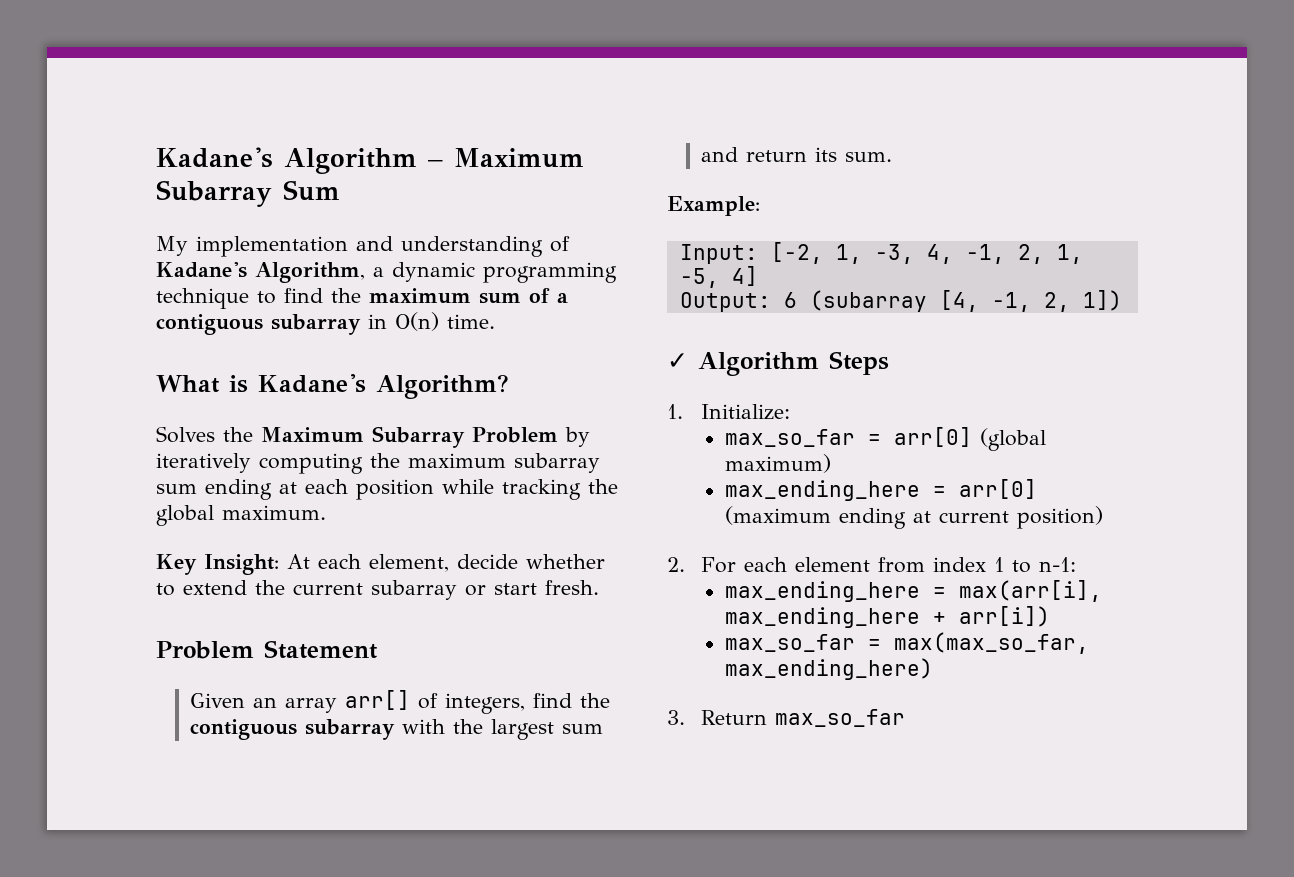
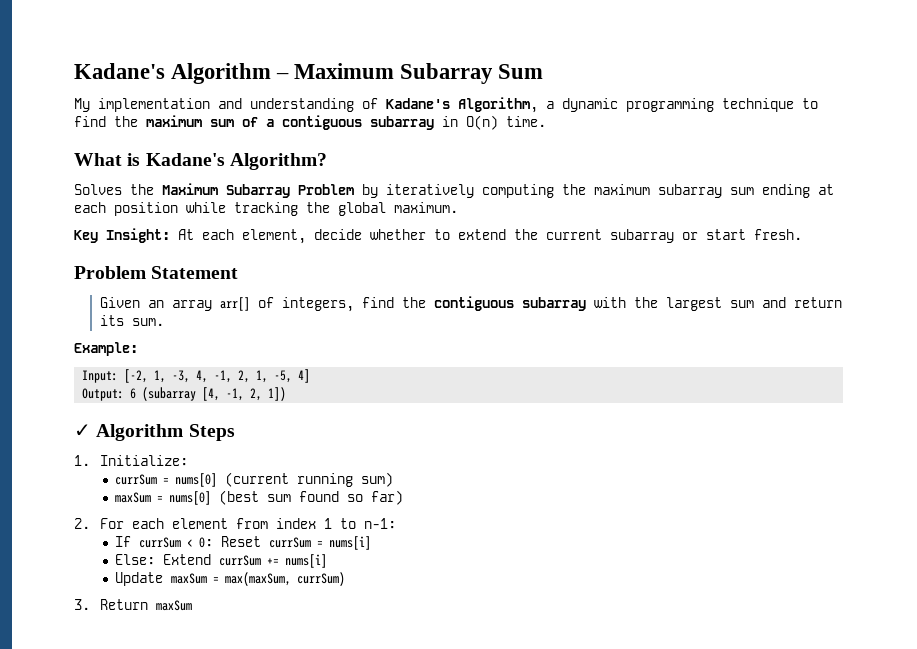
[725,427,1047,451] [725,454,832,473] [725,479,1038,501] [725,506,1104,529] max_so_far = arr[0] (global maximum) // max_ending_here = arr[0] (maximum ending at current position) -> [114,472,393,487] [114,490,403,505] currSum = nums[0] (current running sum) // maxSum = nums[0] (best sum found so far)
[725,580,1103,602] [725,606,1051,628] [725,632,1090,654] [725,658,934,680] max_ending_here = max(arr[i], max_ending_here + arr[i]) // max_so_far = max(max_so_far, max_ending_here) -> [114,536,371,550] [114,554,327,568] [114,572,345,586] If currSum < 0: Reset currSum = nums[i] // Else: Extend currSum += nums[i] // Update maxSum = max(maxSum, currSum)
[775,709,906,727] max_so_far -> [155,600,192,611] maxSum

